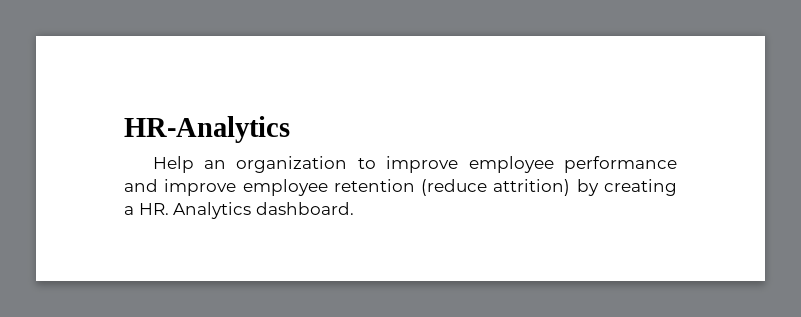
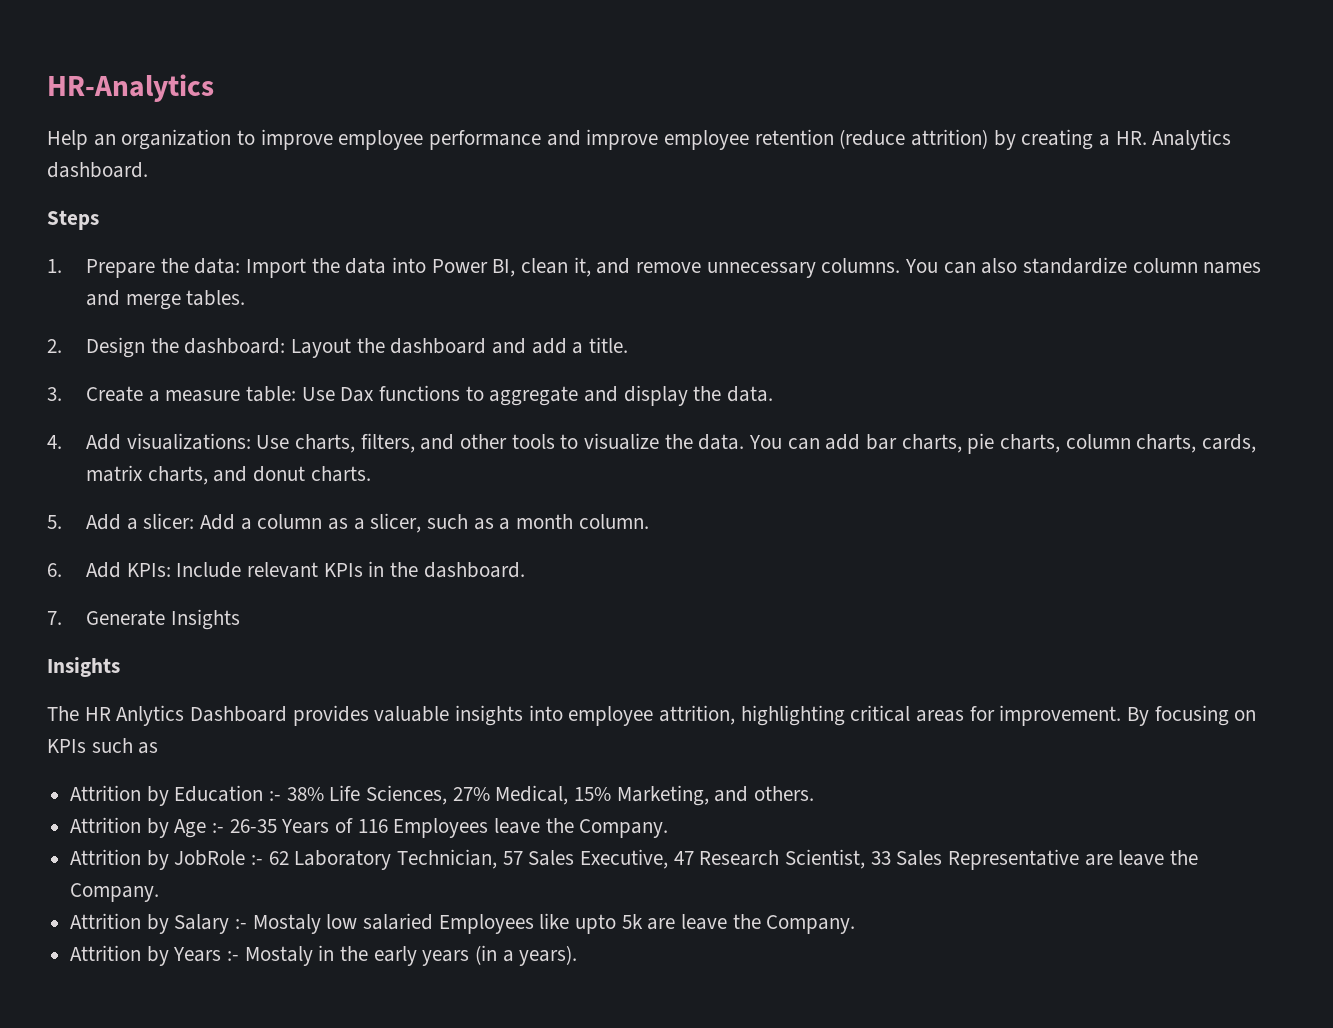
(354, 208) none -> [47,210,99,230] [47,257,1262,278] [85,290,246,310] [47,337,628,358] [47,385,773,406] [47,433,1256,454] [85,465,371,485] [47,513,649,533] [47,561,525,578] [47,609,240,630] [47,657,120,677] [47,705,1257,726] [47,738,159,754] [70,785,815,806] [70,817,669,838] [70,849,1199,870] [70,883,160,902] [70,913,856,934] [70,945,578,966] // Steps // 1. Prepare the data: Import the data into Power BI, clean it, and remove unnecessary columns. You can also standardize column names and merge tables. // 2. Design the dashboard: Layout the dashboard and add a title. // 3. Create a measure table: Use Dax functions to aggregate and display the data. // 4. Add visualizations: Use charts, filters, and other tools to visualize the data. You can add bar charts, pie charts, column charts, cards, matrix charts, and donut charts. // 5. Add a slicer: Add a column as a slicer, such as a month column. // 6. Add KPIs: Include relevant KPIs in the dashboard. // 7. Generate Insights // Insights // The HR Anlytics Dashboard provides valuable insights into employee attrition, highlighting critical areas for improvement. By focusing on KPIs such as // Attrition by Education :- 38% Life Sciences, 27% Medical, 15% Marketing, and others. // Attrition by Age :- 26-35 Years of 116 Employees leave the Company. // Attrition by JobRole :- 62 Laboratory Technician, 57 Sales Executive, 47 Research Scientist, 33 Sales Representative are leave the Company. // Attrition by Salary :- Mostaly low salaried Employees like upto 5k are leave the Company. // Attrition by Years :- Mostaly in the early years (in a years).

